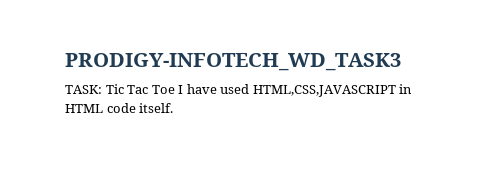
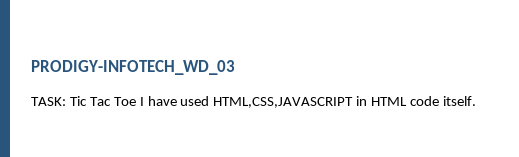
[65,53,401,71] PRODIGY-INFOTECH_WD_TASK3 -> [31,60,235,75] PRODIGY-INFOTECH_WD_03

